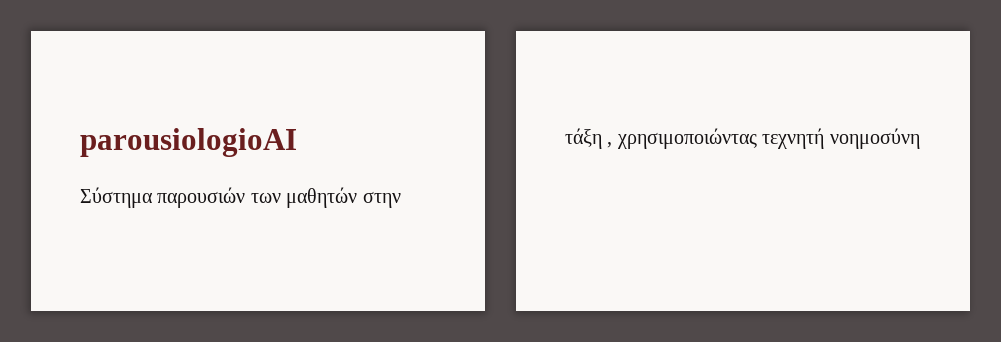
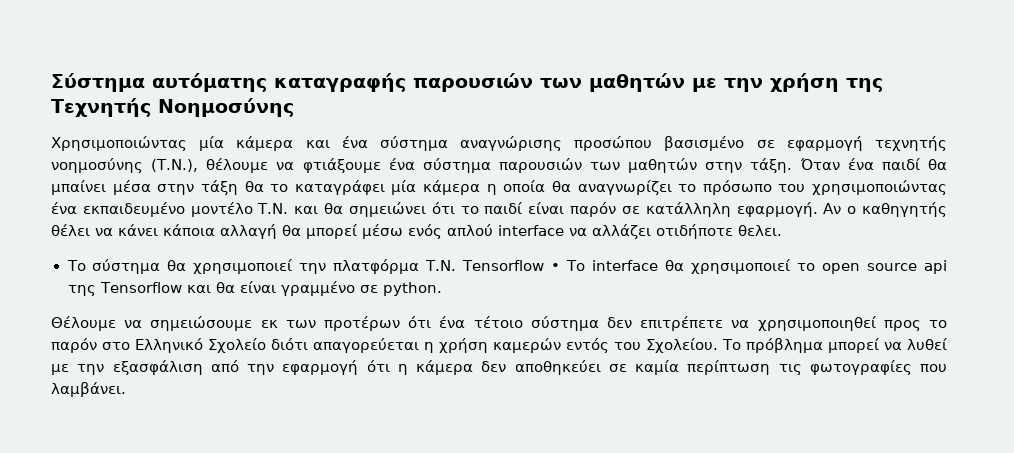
[80,128,297,157] [80,187,401,208] [565,128,920,149] parousiologioAI // Σύστημα παρουσιών των μαθητών στην τάξη , χρησιμοποιώντας τεχνητή νοημοσύνη -> [51,73,883,92] [51,98,294,117] [51,136,947,151] [51,158,947,173] [51,180,947,195] [51,202,948,217] [51,224,782,239] [66,259,947,274] [67,281,442,296] [51,316,948,331] [51,338,947,353] [51,360,947,375] [51,382,126,397] Σύστημα αυτόματης καταγραφής παρουσιών των μαθητών με την χρήση της Τεχνητής Νοημοσύνης // Χρησιμοποιώντας μία κάμερα και ένα σύστημα αναγνώρισης προσώπου βασισμένο σε εφαρμογή τεχνητής νοημοσύνης (Τ.Ν.), θέλουμε να φτιάξουμε ένα σύστημα παρουσιών των μαθητών στην τάξη. Όταν ένα παιδί θα μπαίνει μέσα στην τάξη θα το καταγράφει μία κάμερα η οποία θα αναγνωρίζει το πρόσωπο του χρησιμοποιώντας ένα εκπαιδευμένο μοντέλο Τ.Ν. και θα σημειώνει ότι το παιδί είναι παρόν σε κατάλληλη εφαρμογή. Αν ο καθηγητής θέλει να κάνει κάποια αλλαγή θα μπορεί μέσω ενός απλού interface να αλλάζει οτιδήποτε θελει. // Το σύστημα θα χρησιμοποιεί την πλατφόρμα Τ.Ν. Tensorflow • Το interface θα χρησιμοποιεί το open source api της Τensorflow και θα είναι γραμμένο σε python. // Θέλουμε να σημειώσουμε εκ των προτέρων ότι ένα τέτοιο σύστημα δεν επιτρέπετε να χρησιμοποιηθεί προς το παρόν στο Ελληνικό Σχολείο διότι απαγορεύεται η χρήση καμερών εντός του Σχολείου. Το πρόβλημα μπορεί να λυθεί με την εξασφάλιση από την εφαρμογή ότι η κάμερα δεν αποθηκεύει σε καμία περίπτωση τις φωτογραφίες που λαμβάνει.

